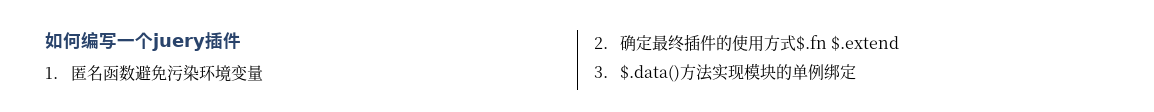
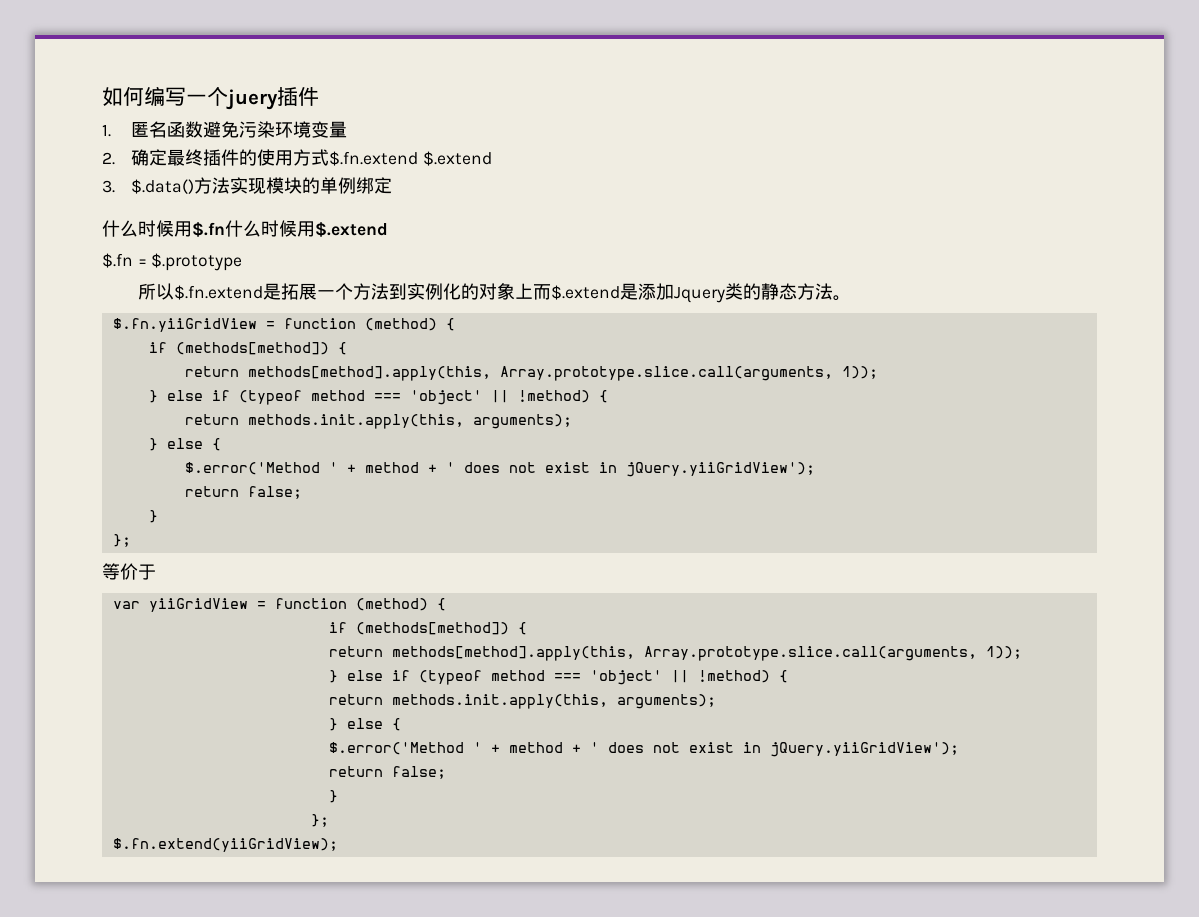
[795,35,827,51] $.fn -> [329,151,419,166] $.fn.extend
(856, 72) none -> [102,220,388,237] [102,253,243,271] [138,283,852,303] [112,318,455,332] [148,342,347,355] [184,366,878,381] [148,390,608,405] [184,414,572,429] [148,438,221,451] [184,462,815,477] [184,486,302,499] [148,510,158,523] [112,534,131,547] [102,563,156,580] [112,598,446,612] [328,622,527,635] [328,646,1022,661] [328,670,788,685] [328,694,716,709] [328,718,401,731] [328,742,959,757] [328,766,446,779] [328,790,338,803] [310,814,329,827] [112,838,338,852] // 什么时候用$.fn什么时候用$.extend // $.fn = $.prototype // 所以$.fn.extend是拓展一个方法到实例化的对象上而$.extend是添加Jquery类的静态方法。 // $.fn.yiiGridView = function (method) { // if (methods[method]) { // return methods[method].apply(this, Array.prototype.slice.call(arguments, 1)); // } else if (typeof method === 'object' || !method) { // return methods.init.apply(this, arguments); // } else { // $.error('Method ' + method + ' does not exist in jQuery.yiiGridView'); // return false; // } // }; // 等价于 // var yiiGridView = function (method) { // if (methods[method]) { // return methods[method].apply(this, Array.prototype.slice.call(arguments, 1)); // } else if (typeof method === 'object' || !method) { // return methods.init.apply(this, arguments); // } else { // $.error('Method ' + method + ' does not exist in jQuery.yiiGridView'); // return false; // } // }; // $.fn.extend(yiiGridView);

